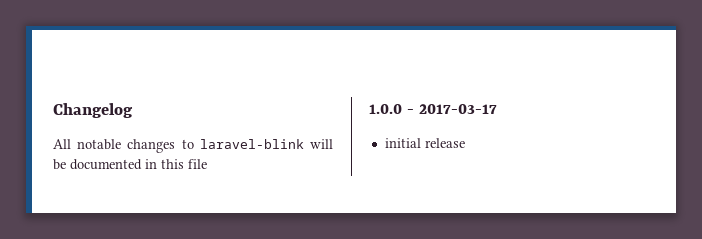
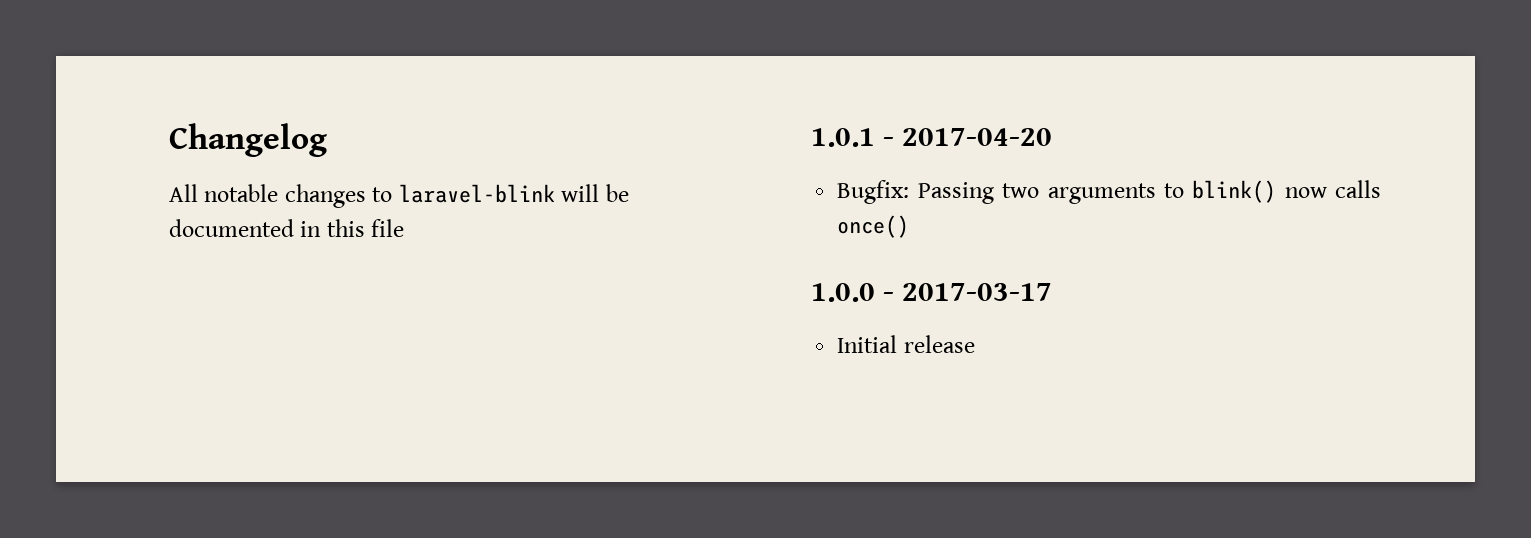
(207, 164) none -> [811,128,1053,147] [837,180,1381,204] [837,215,910,238] // 1.0.1 - 2017-04-20 // Bugfix: Passing two arguments to blink() now calls once()
[384,138,421,148] initial -> [837,335,898,353] Initial

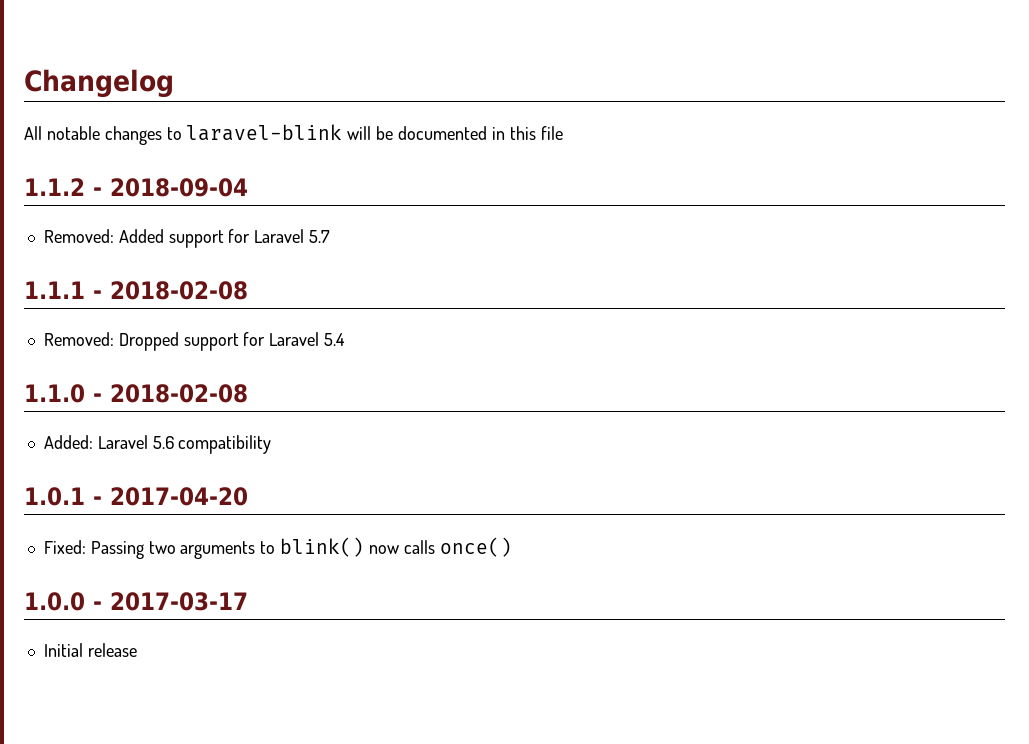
(405, 228) none -> [24,178,248,197] [43,229,331,248] [24,281,248,300] [43,332,346,351] [24,384,248,403] [43,435,272,454] // 1.1.2 - 2018-09-04 // Removed: Added support for Laravel 5.7 // 1.1.1 - 2018-02-08 // Removed: Dropped support for Laravel 5.4 // 1.1.0 - 2018-02-08 // Added: Laravel 5.6 compatibility
[837,180,910,204] Bugfix: -> [43,540,86,554] Fixed:

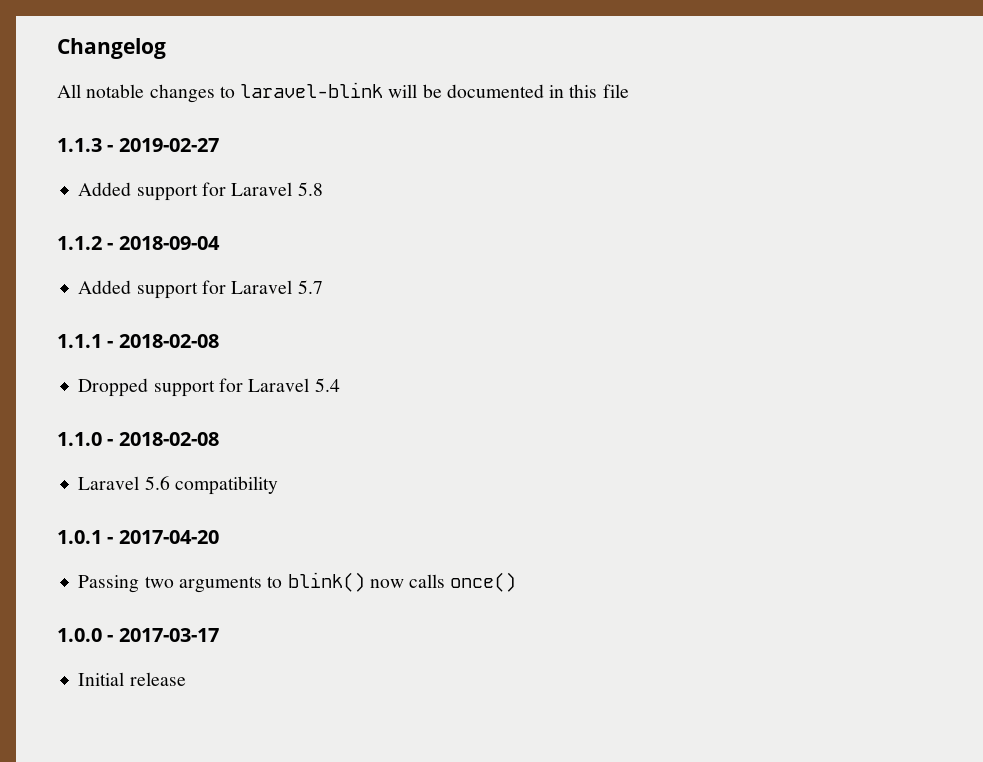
(563, 133) none -> [57,138,219,152] [78,182,323,201] // 1.1.3 - 2019-02-27 // Added support for Laravel 5.8
[43,229,114,243] Removed: -> (220, 243) none
[43,332,114,346] Removed: -> (219, 341) none
[43,435,93,449] Added: -> (219, 439) none
[43,540,86,554] Fixed: -> (219, 537) none

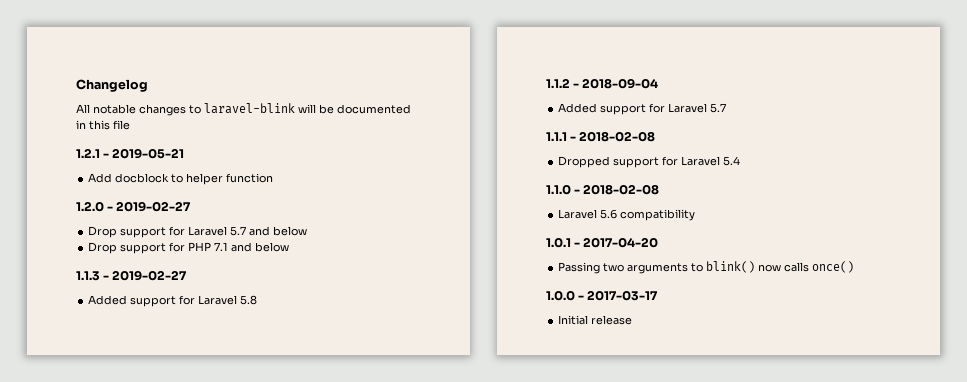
(629, 91) none -> [76,148,185,159] [88,173,274,185] [76,201,192,212] [88,226,308,238] [88,242,290,254] // 1.2.1 - 2019-05-21 // Add docblock to helper function // 1.2.0 - 2019-02-27 // Drop support for Laravel 5.7 and below // Drop support for PHP 7.1 and below

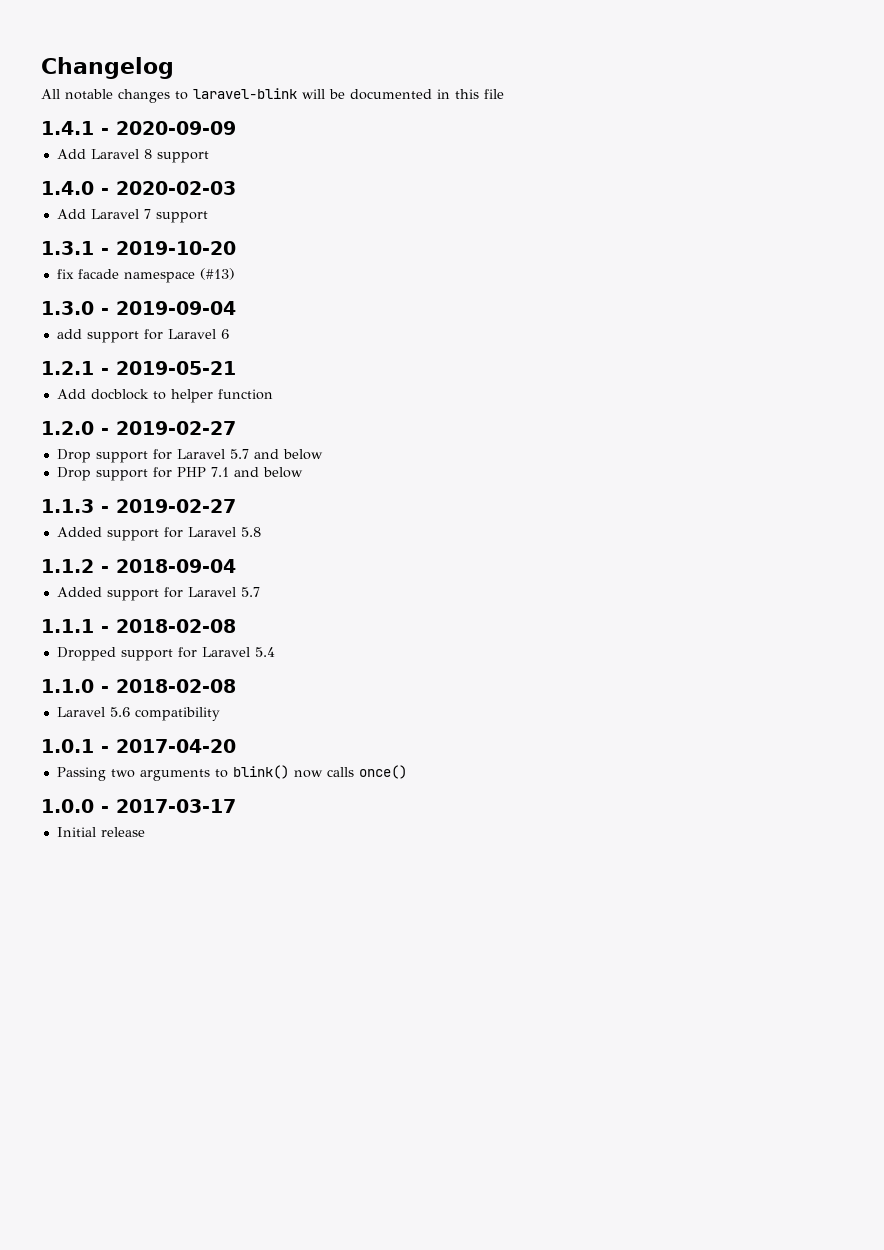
(130, 125) none -> [41,121,236,135] [56,149,209,163] [41,181,236,195] [56,209,208,223] [41,241,236,255] [56,268,235,283] [41,301,236,315] [56,329,229,343] // 1.4.1 - 2020-09-09 // Add Laravel 8 support // 1.4.0 - 2020-02-03 // Add Laravel 7 support // 1.3.1 - 2019-10-20 // fix facade namespace (#13) // 1.3.0 - 2019-09-04 // add support for Laravel 6

